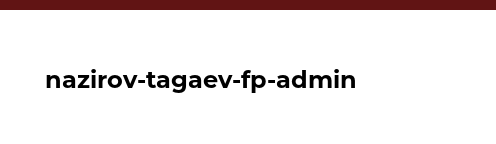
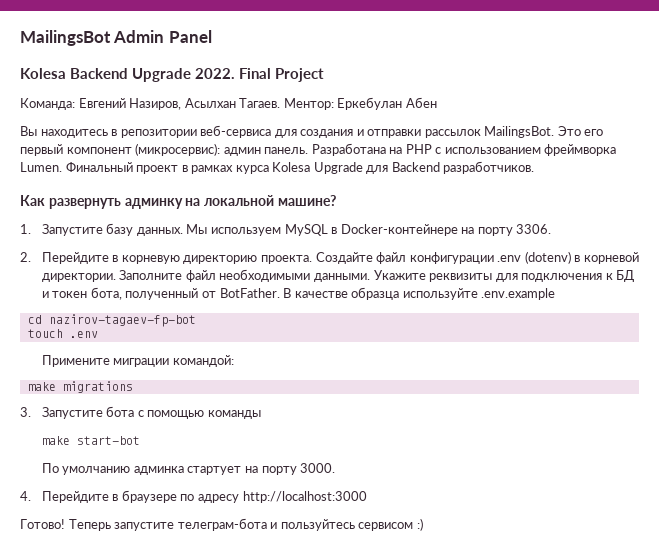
[45,69,357,93] nazirov-tagaev-fp-admin -> [20,30,212,46] [20,68,325,82] [20,97,437,110] [20,125,604,138] [20,143,617,156] [20,161,535,174] [20,195,336,209] [20,223,552,236] [20,251,639,264] [41,269,635,282] [41,287,556,300] [27,314,196,327] [27,329,98,338] [41,355,234,367] [27,381,133,393] [20,406,261,419] [41,436,140,445] [41,463,336,475] [20,490,367,503] [20,518,423,531] MailingsBot Admin Panel // Kolesa Backend Upgrade 2022. Final Project // Команда: Евгений Назиров, Асылхан Тагаев. Ментор: Еркебулан Абен // Вы находитесь в репозитории веб-сервиса для создания и отправки рассылок MailingsBot. Это его первый компонент (микросервис): админ панель. Разработана на PHP с использованием фреймворка Lumen. Финальный проект в рамках курса Kolesa Upgrade для Backend разработчиков. // Как развернуть админку на локальной машине? // 1. Запустите базу данных. Мы используем MySQL в Docker-контейнере на порту 3306. // 2. Перейдите в корневую директорию проекта. Создайте файл конфигурации .env (dotenv) в корневой директории. Заполните файл необходимыми данными. Укажите реквизиты для подключения к БД и токен бота, полученный от BotFather. В качестве образца используйте .env.example // cd nazirov-tagaev-fp-bot // touch .env // Примените миграции командой: // make migrations // 3. Запустите бота с помощью команды // make start-bot // По умолчанию админка стартует на порту 3000. // 4. Перейдите в браузере по адресу http://localhost:3000 // Готово! Теперь запустите телеграм-бота и пользуйтесь сервисом :)

